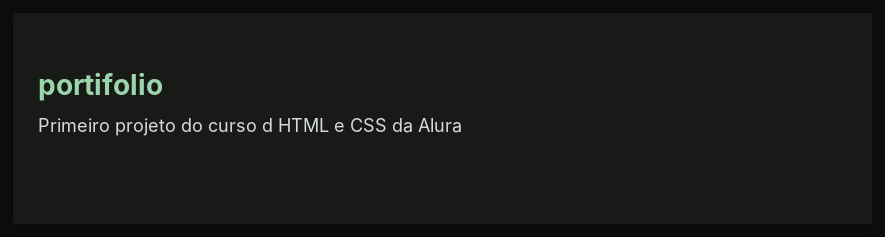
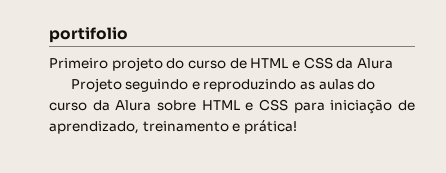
[262,118,273,132] d -> [229,58,247,69] de
(462, 125) none -> [70,78,376,92] [49,99,415,114] [49,120,297,134] // Projeto seguindo e reproduzindo as aulas do curso da Alura sobre HTML e CSS para iniciação de aprendizado, treinamento e prática!

